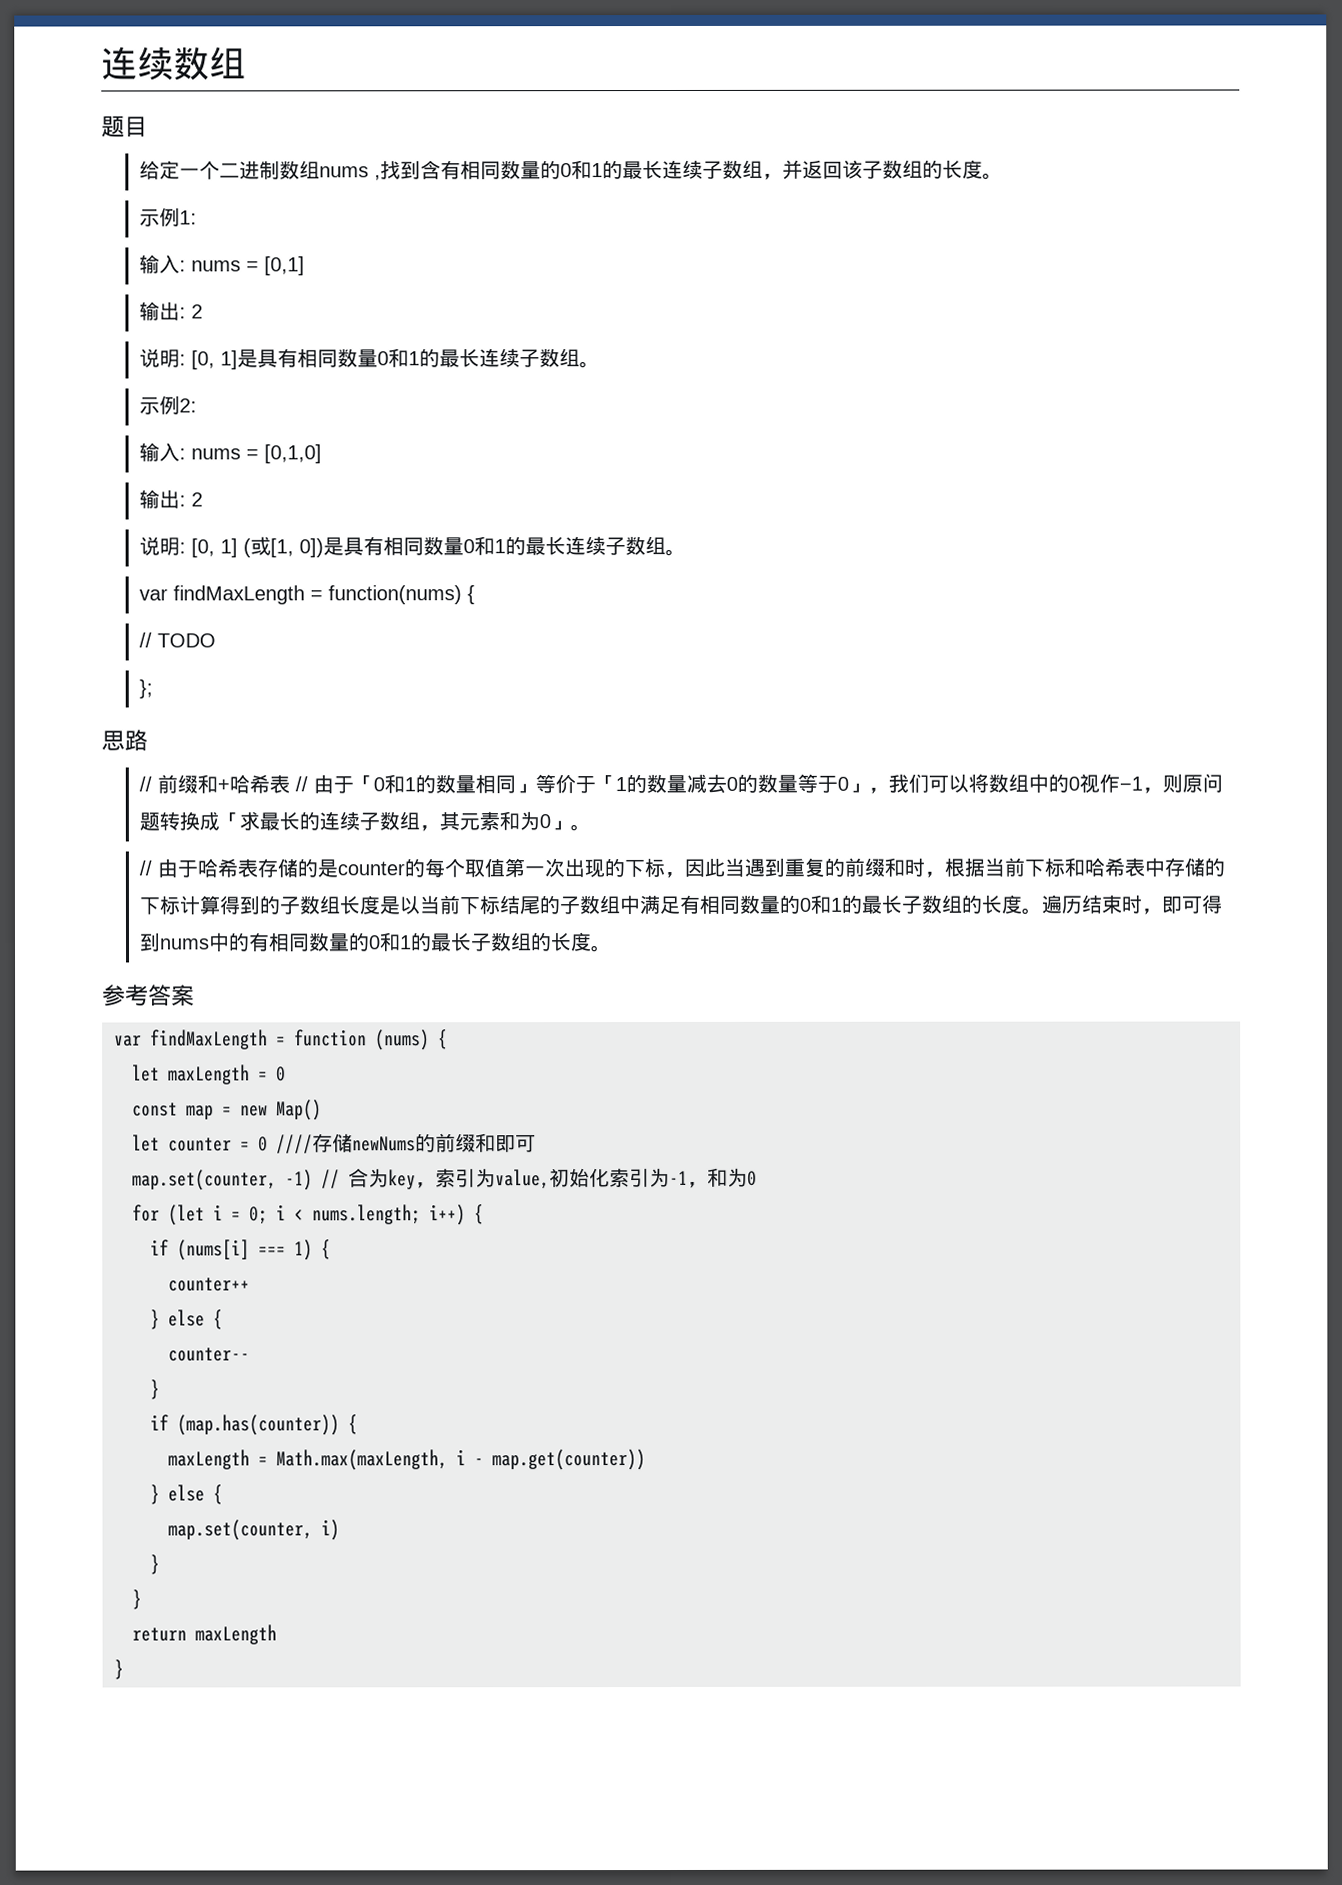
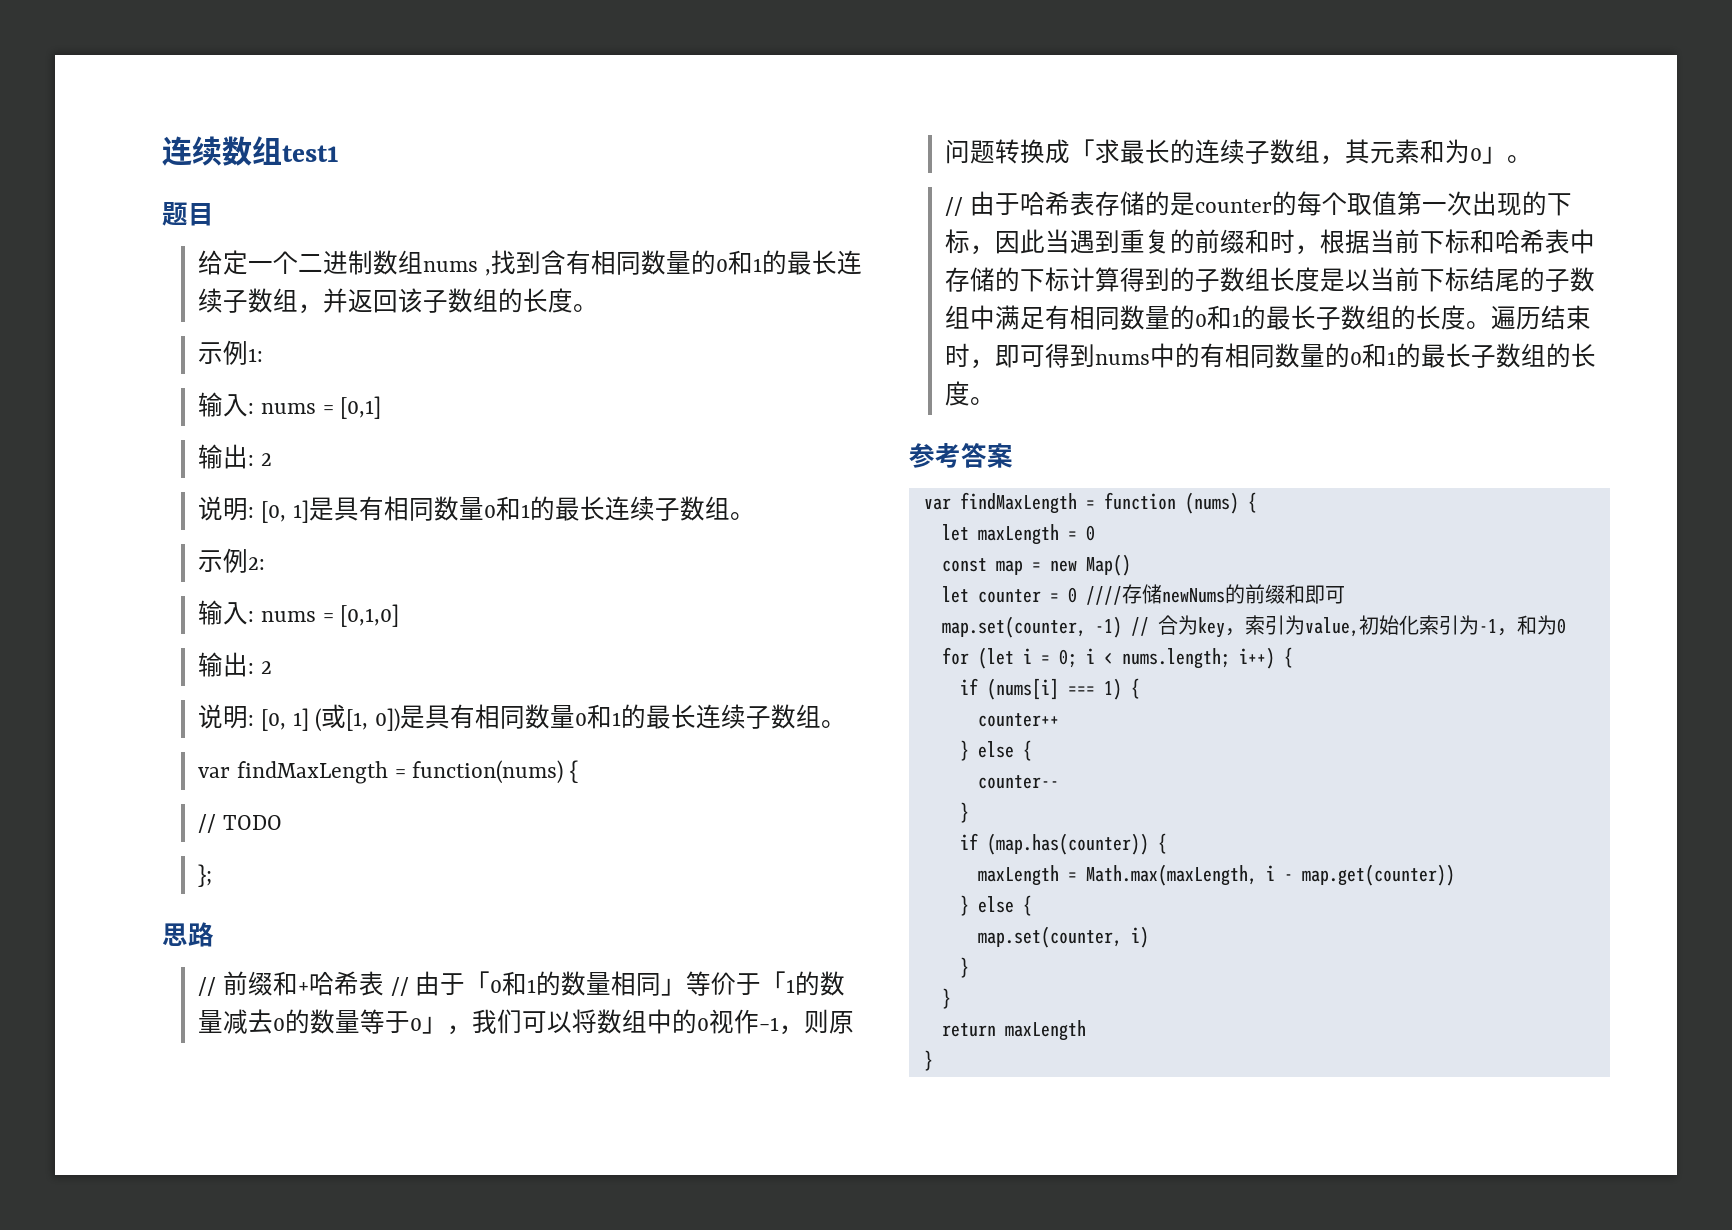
(246, 62) none -> [282,145,339,162] test1

